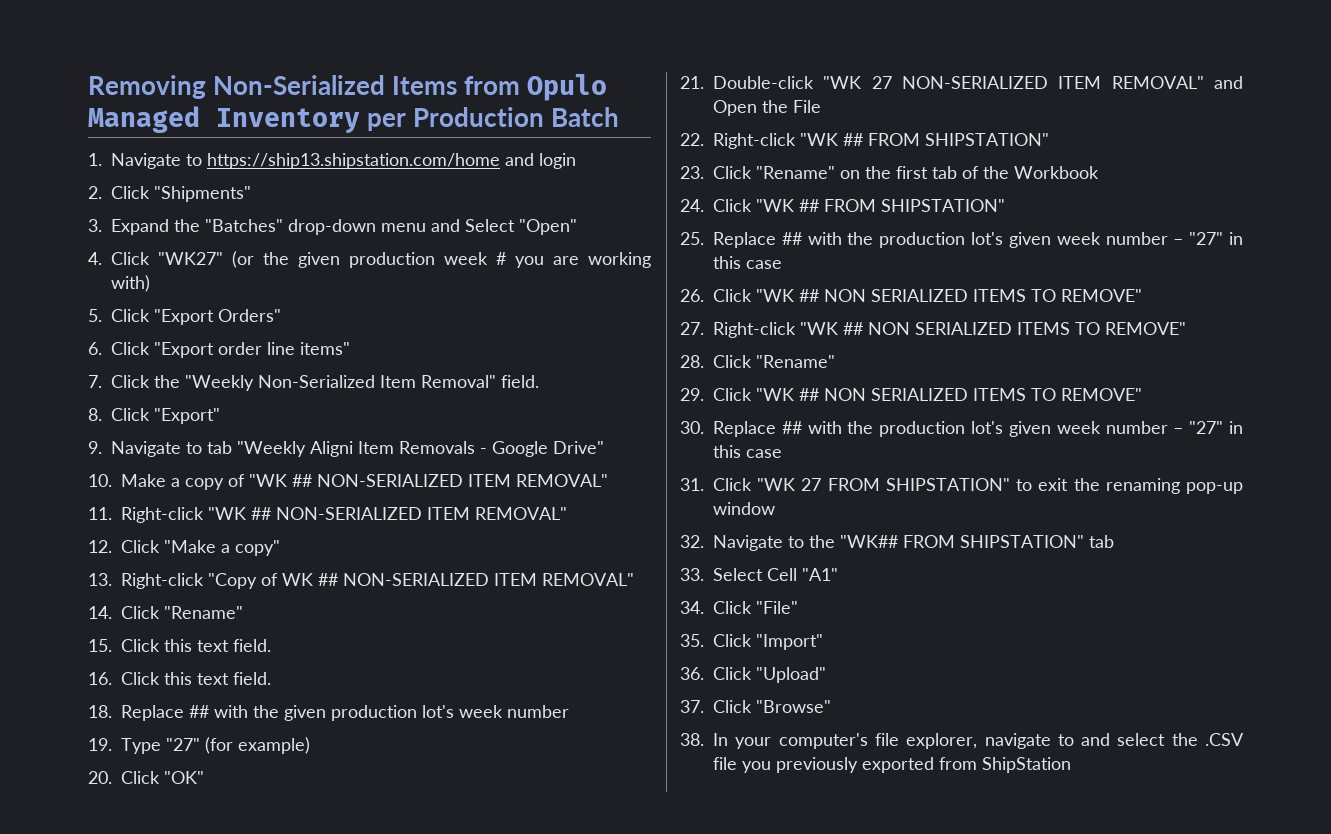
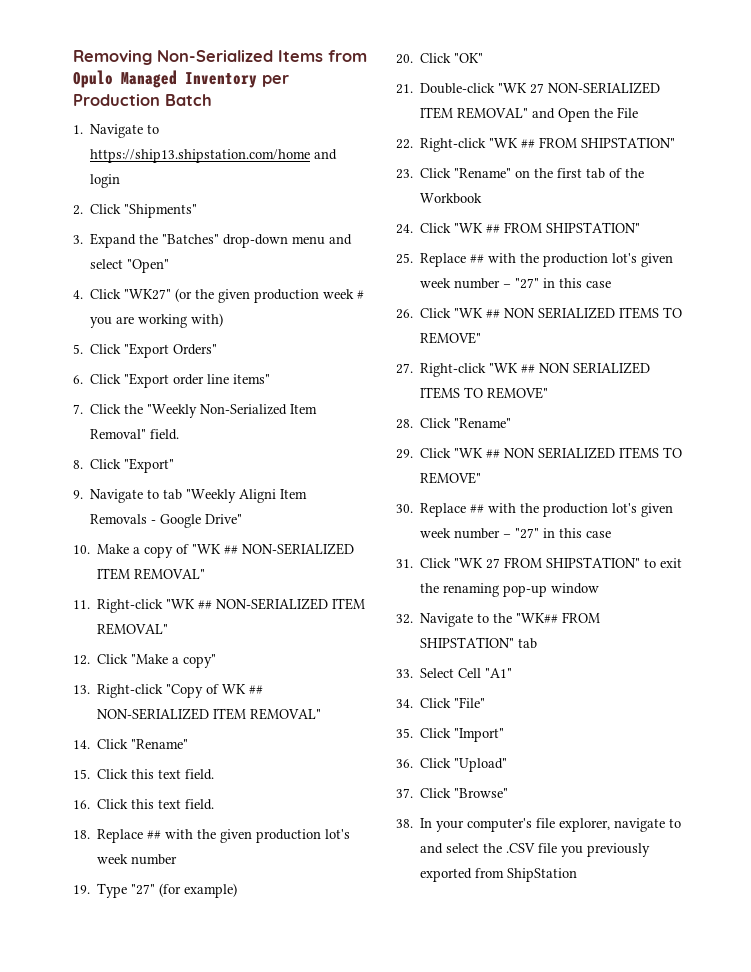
[465,219,516,232] Select -> [90,259,124,269] select

